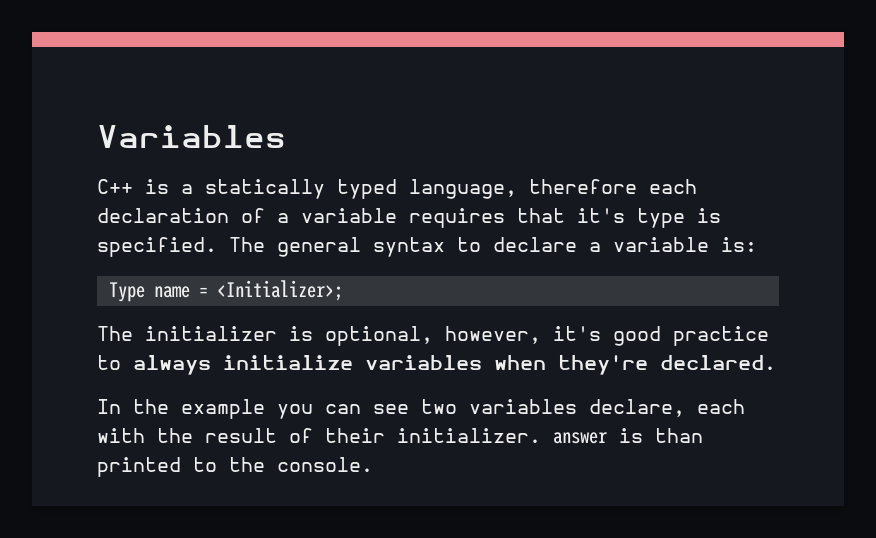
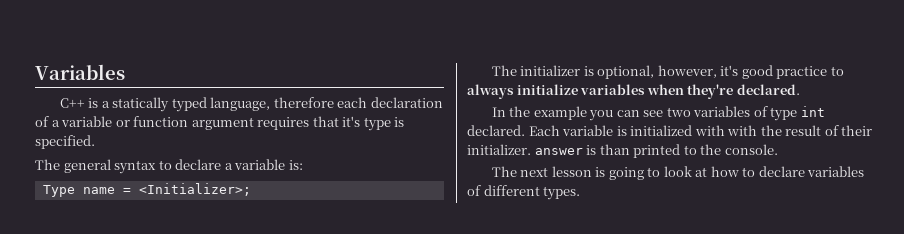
(397, 215) none -> [115,116,254,130] or function argument
(217, 247) none -> (95, 142) //
[589,399,745,417] declare, each -> [753,106,825,121] [467,125,725,136] of type int declared. Each variable is initialized with
(373, 464) none -> [491,166,865,180] [467,185,581,200] // The next lesson is going to look at how to declare variables of different types.

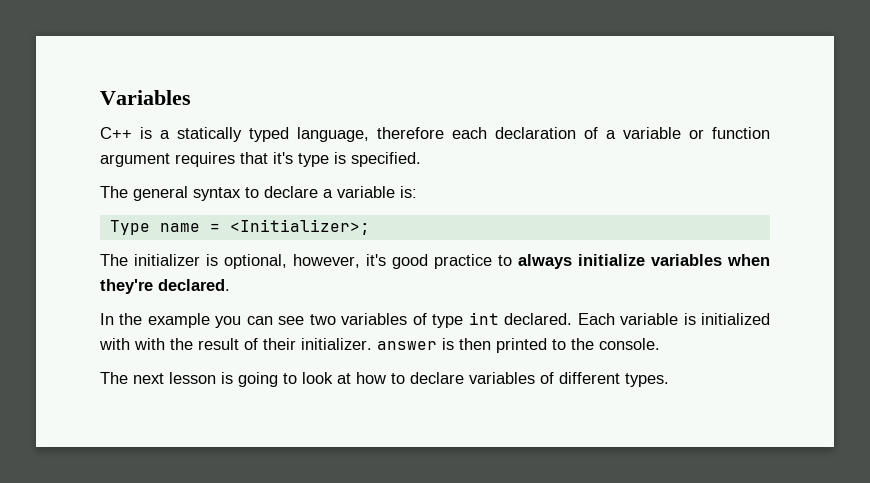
[599,144,630,155] than -> [459,338,491,350] then

